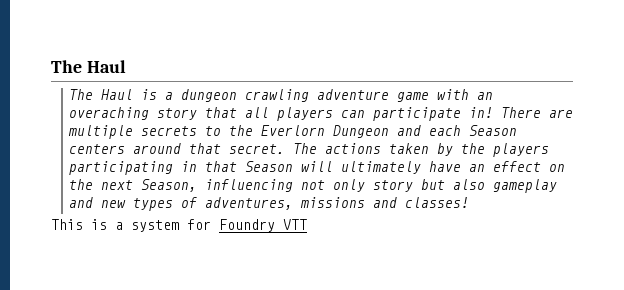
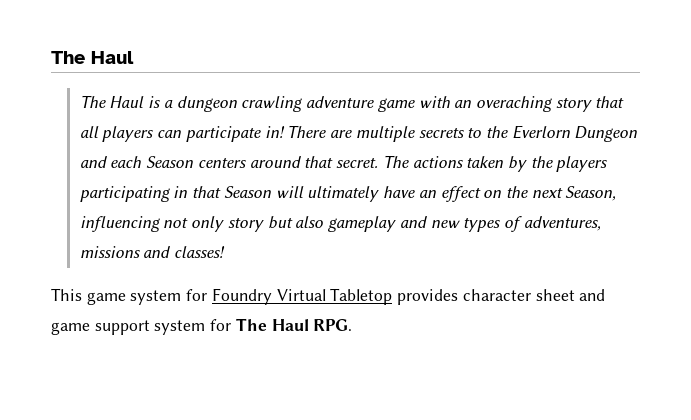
[91,219,123,230] is a -> [86,292,126,305] game
[283,219,307,230] VTT -> [276,288,606,305] [51,318,353,335] Virtual Tabletop provides character sheet and game support system for The Haul RPG.

